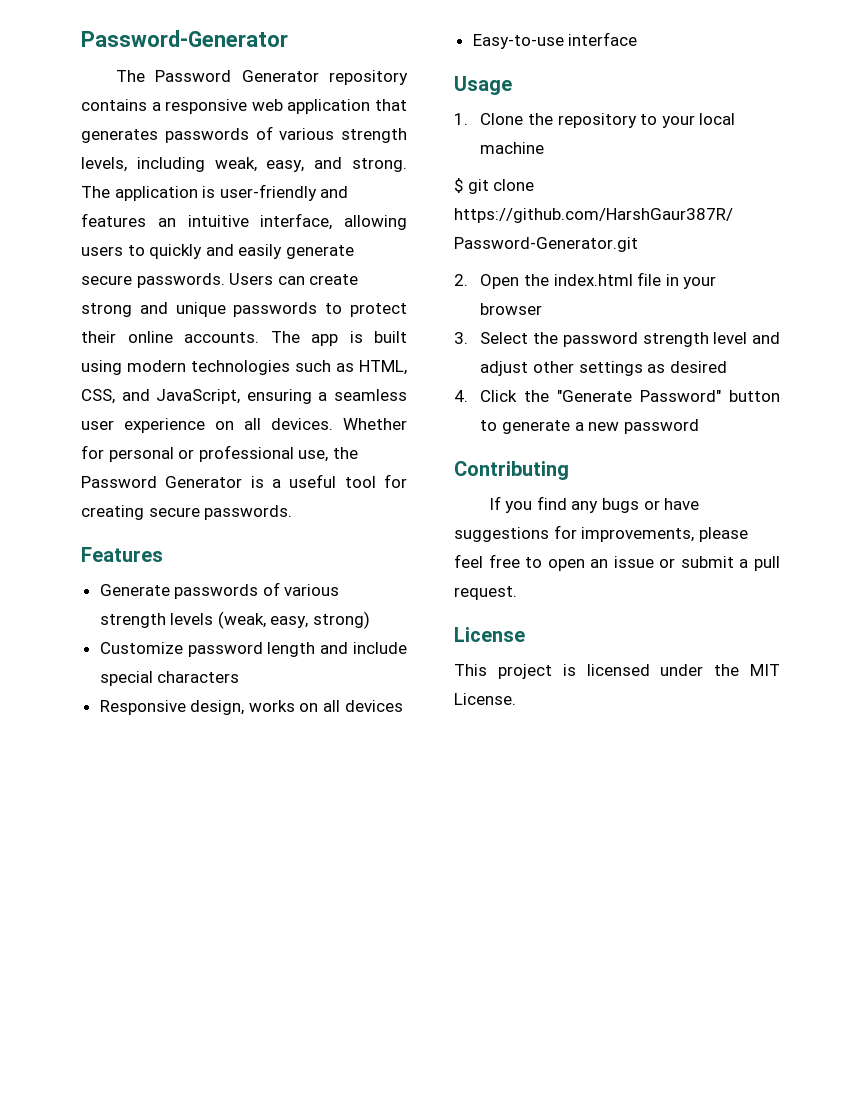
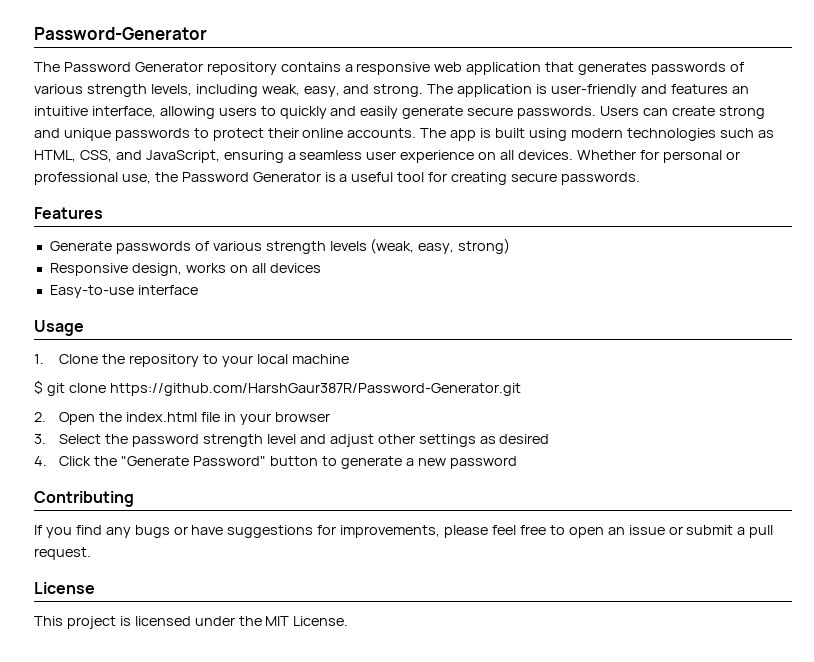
[99,642,407,657] [99,671,240,686] // Customize password length and include special characters -> (511, 246) none

